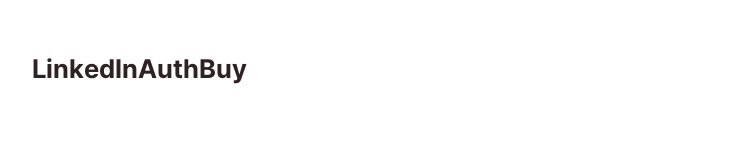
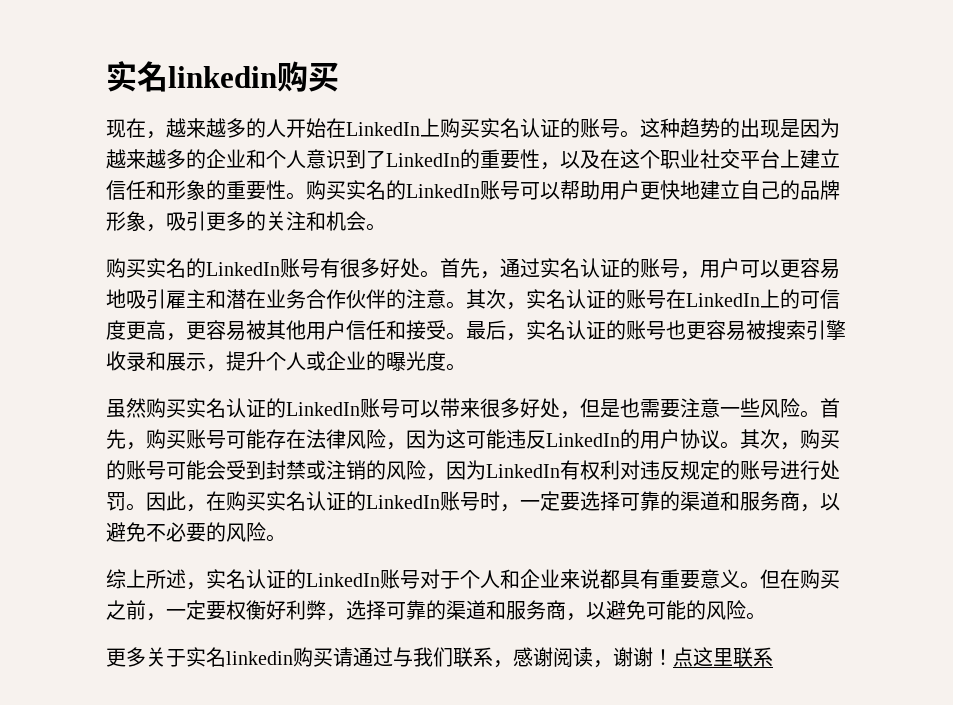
[32,58,247,84] LinkedInAuthBuy -> [106,61,339,92] [106,118,840,139] [106,149,840,170] [106,180,840,200] [106,211,386,232] [106,258,840,279] [106,289,840,310] [106,320,846,341] [106,351,466,372] [106,398,840,419] [106,429,840,450] [106,460,840,481] [106,491,840,512] [106,522,286,542] [106,569,840,590] [106,600,766,621] [106,647,773,668] 实名linkedin购买 // 现在，越来越多的人开始在LinkedIn上购买实名认证的账号。这种趋势的出现是因为越来越多的企业和个人意识到了LinkedIn的重要性，以及在这个职业社交平台上建立信任和形象的重要性。购买实名的LinkedIn账号可以帮助用户更快地建立自己的品牌形象，吸引更多的关注和机会。 // 购买实名的LinkedIn账号有很多好处。首先，通过实名认证的账号，用户可以更容易地吸引雇主和潜在业务合作伙伴的注意。其次，实名认证的账号在LinkedIn上的可信度更高，更容易被其他用户信任和接受。最后，实名认证的账号也更容易被搜索引擎收录和展示，提升个人或企业的曝光度。 // 虽然购买实名认证的LinkedIn账号可以带来很多好处，但是也需要注意一些风险。首先，购买账号可能存在法律风险，因为这可能违反LinkedIn的用户协议。其次，购买的账号可能会受到封禁或注销的风险，因为LinkedIn有权利对违反规定的账号进行处罚。因此，在购买实名认证的LinkedIn账号时，一定要选择可靠的渠道和服务商，以避免不必要的风险。 // 综上所述，实名认证的LinkedIn账号对于个人和企业来说都具有重要意义。但在购买之前，一定要权衡好利弊，选择可靠的渠道和服务商，以避免可能的风险。 // 更多关于实名linkedin购买请通过与我们联系，感谢阅读，谢谢！点这里联系

